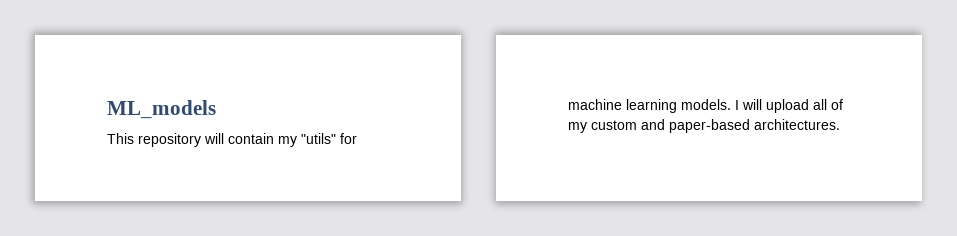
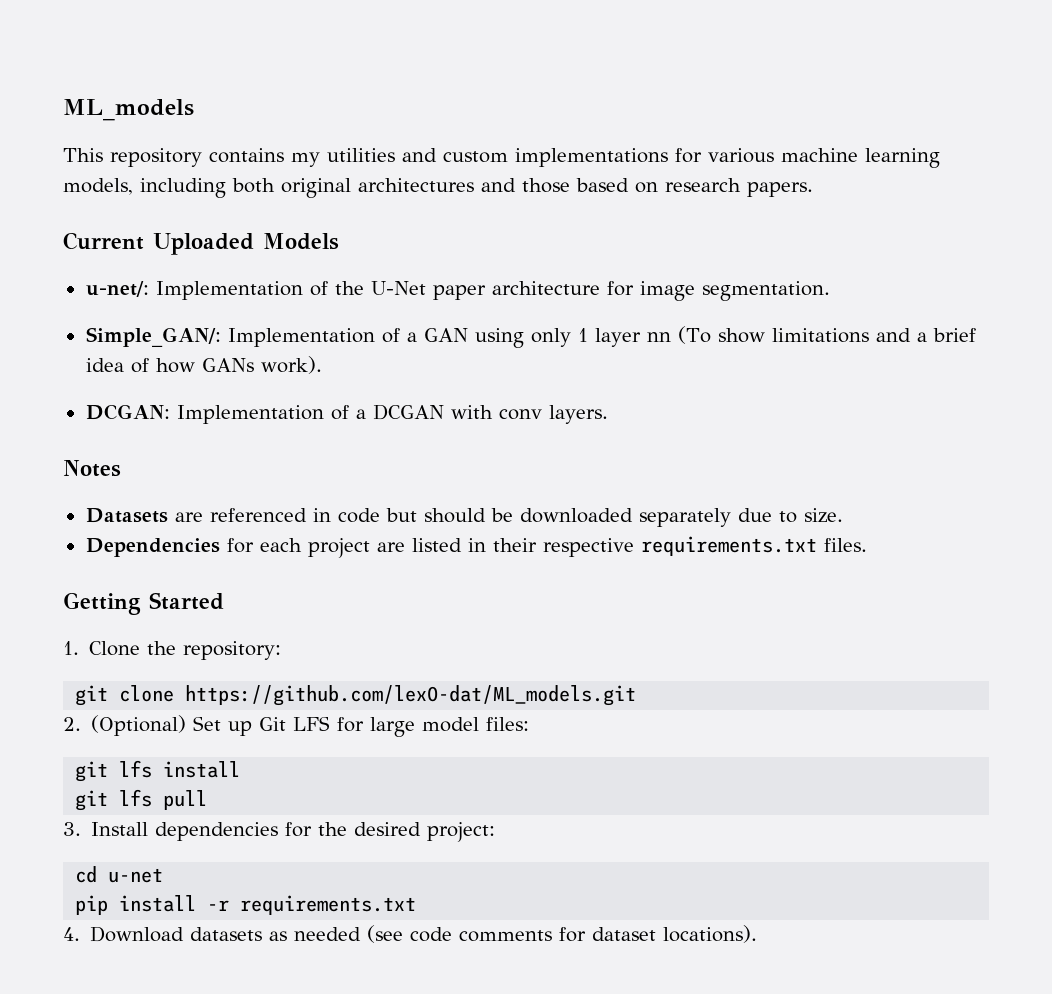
[204,133,357,147] [568,99,843,113] [568,119,840,133] will contain my "utils" for machine learning models. I will upload all of my custom and paper-based architectures. -> [209,148,940,168] [63,178,813,198] [63,232,339,255] [85,281,830,301] [85,326,976,348] [85,356,322,374] [85,404,608,424] [63,460,121,477] [85,508,843,527] [85,536,867,558] [63,592,224,615] [63,641,282,660] [75,685,637,706] [63,715,530,737] [75,760,241,782] [75,789,208,811] [63,822,496,842] [75,866,164,883] [75,895,417,915] [63,925,758,943] contains my utilities and custom implementations for various machine learning models, including both original architectures and those based on research papers. // Current Uploaded Models // u-net/: Implementation of the U-Net paper architecture for image segmentation. // Simple_GAN/: Implementation of a GAN using only 1 layer nn (To show limitations and a brief idea of how GANs work). // DCGAN: Implementation of a DCGAN with conv layers. // Notes // Datasets are referenced in code but should be downloaded separately due to size. // Dependencies for each project are listed in their respective requirements.txt files. // Getting Started // 1. Clone the repository: // git clone https://github.com/lexO-dat/ML_models.git // 2. (Optional) Set up Git LFS for large model files: // git lfs install // git lfs pull // 3. Install dependencies for the desired project: // cd u-net // pip install -r requirements.txt // 4. Download datasets as needed (see code comments for dataset locations).

